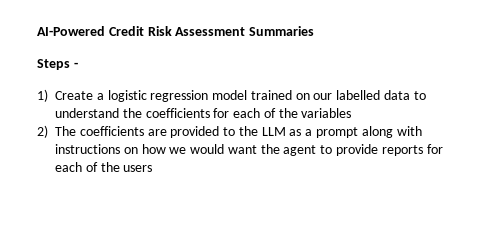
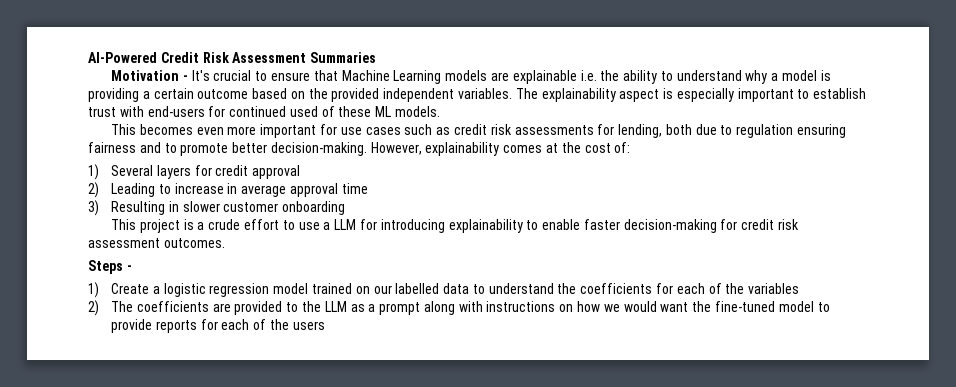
(315, 31) none -> [111,70,831,84] [88,88,867,102] [88,106,441,117] [111,124,846,138] [88,142,631,156] [88,164,301,180] [88,182,368,198] [88,200,346,216] [111,219,799,233] [88,238,225,248] // Motivation - It's crucial to ensure that Machine Learning models are explainable i.e. the ability to understand why a model is providing a certain outcome based on the provided independent variables. The explainability aspect is especially important to establish trust with end-users for continued used of these ML models. // This becomes even more important for use cases such as credit risk assessments for lending, both due to regulation ensuring fairness and to promote better decision-making. However, explainability comes at the cost of: // 1) Several layers for credit approval // 2) Leading to increase in average approval time // 3) Resulting in slower customer onboarding // This project is a crude effort to use a LLM for introducing explainability to enable faster decision-making for credit risk assessment outcomes.
[283,145,317,156] agent -> [714,301,814,312] fine-tuned model

